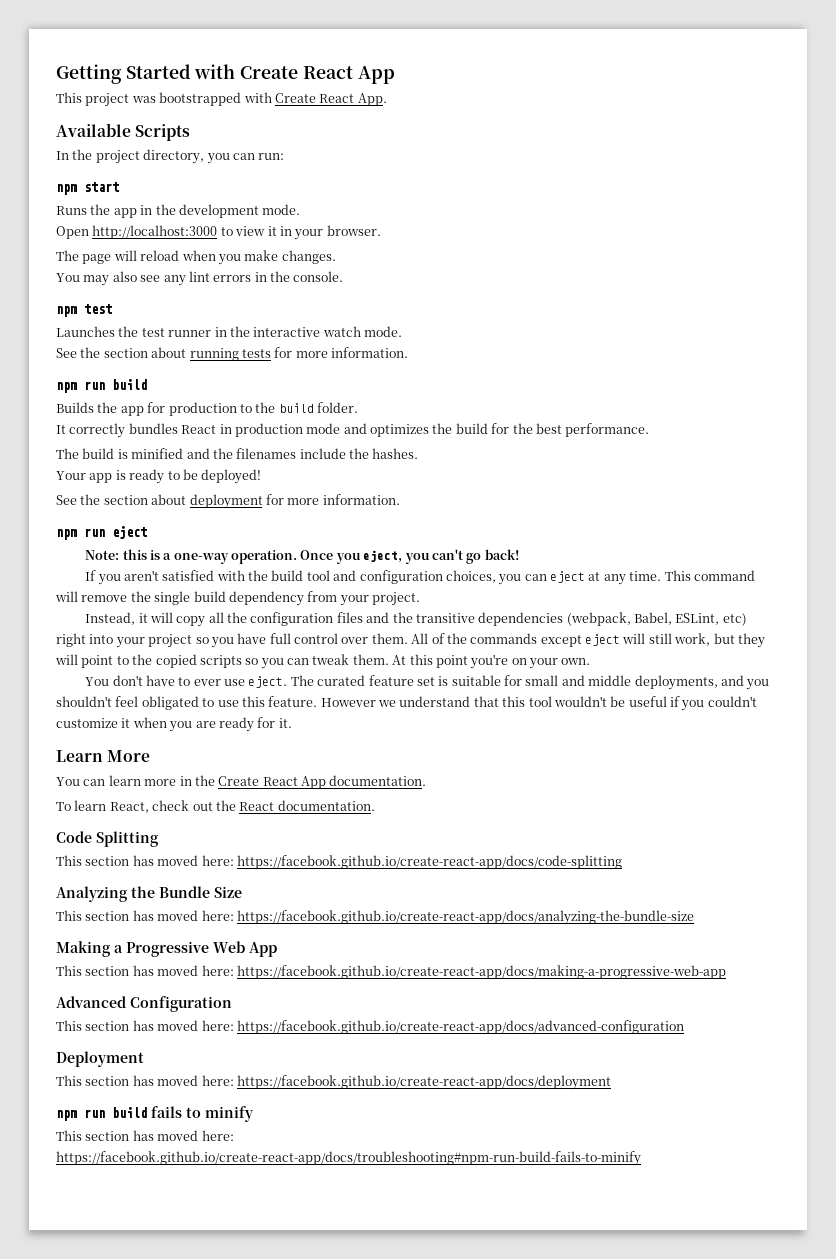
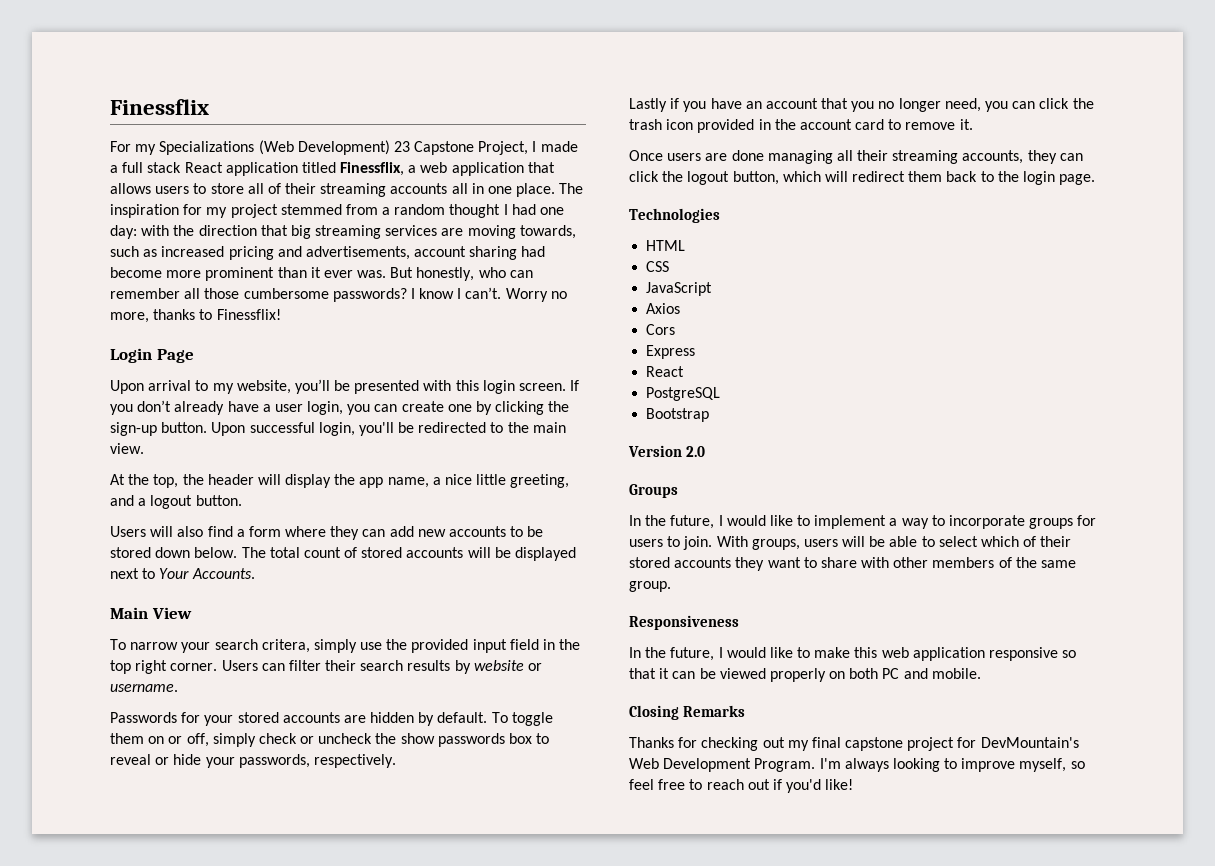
[56,64,395,84] [56,92,387,107] [56,123,191,141] [56,149,285,164] [56,182,119,195] [56,204,301,218] [56,225,381,240] [56,250,336,265] [56,271,344,286] [56,304,112,317] [56,326,402,337] [56,347,408,361] [56,379,147,393] [56,402,358,416] [56,423,650,438] [56,448,419,459] [56,469,262,484] [56,494,400,509] [56,526,147,540] [85,549,519,564] [85,570,755,585] [55,591,420,606] [85,612,747,627] [56,633,765,648] [55,654,591,669] [85,675,770,690] [56,696,757,711] [56,717,292,732] [56,750,151,762] [56,775,427,789] [56,800,375,813] [56,831,159,847] [56,855,622,869] [56,886,242,902] [56,910,694,925] [56,941,277,957] [56,965,726,979] [56,996,232,1012] [56,1020,684,1034] [56,1051,144,1067] [56,1075,611,1090] [56,1106,254,1122] [56,1130,234,1141] [56,1151,641,1166] Getting Started with Create React App // This project was bootstrapped with Create React App. // Available Scripts // In the project directory, you can run: // npm start // Runs the app in the development mode. // Open http://localhost:3000 to view it in your browser. // The page will reload when you make changes. // You may also see any lint errors in the console. // npm test // Launches the test runner in the interactive watch mode. // See the section about running tests for more information. // npm run build // Builds the app for production to the build folder. // It correctly bundles React in production mode and optimizes the build for the best performance. // The build is minified and the filenames include the hashes. // Your app is ready to be deployed! // See the section about deployment for more information. // npm run eject // Note: this is a one-way operation. Once you eject, you can't go back! // If you aren't satisfied with the build tool and configuration choices, you can eject at any time. This command will remove the single build dependency from your project. // Instead, it will copy all the configuration files and the transitive dependencies (webpack, Babel, ESLint, etc) right into your project so you have full control over them. All of the commands except eject will still work, but they will point to the copied scripts so you can tweak them. At this point you're on your own. // You don't have to ever use eject. The curated feature set is suitable for small and middle deployments, and you shouldn't feel obligated to use this feature. However we understand that this tool wouldn't be useful if you couldn't customize it when you are ready for it. // Learn More // You can learn more in the Create React App documentation. // To learn React, check out the React documentation. // Code Splitting // This section has moved here: https://facebook.github.io/create-react-app/docs/code-splitting // Analyzing the Bundle Size // This section has moved here: https://facebook.github.io/create-react-app/docs/analyzing-the-bundle-size // Making a Progressive Web App // This section has moved here: https://facebook.github.io/create-react-app/docs/making-a-progressive-web-app // Advanced Configuration // This section has moved here: https://facebook.github.io/create-react-app/docs/advanced-configuration // Deployment // This section has moved here: https://facebook.github.io/create-react-app/docs/deployment // npm run build fails to minify // This section has moved here: https://facebook.github.io/create-react-app/docs/troubleshooting#npm-run-build-fails-to-minify -> [110,99,209,115] [110,140,578,155] [110,162,555,176] [110,183,584,197] [110,204,565,218] [110,225,576,239] [110,246,546,260] [110,267,533,281] [110,287,567,302] [110,309,281,323] [110,348,194,363] [110,379,580,394] [110,400,570,415] [110,422,566,436] [110,443,144,454] [110,474,570,488] [110,495,242,509] [110,526,544,540] [110,547,577,561] [110,568,255,579] [110,607,192,619] [110,639,581,653] [110,660,543,674] [110,684,178,692] [110,712,553,726] [110,733,550,747] [110,754,396,768] [629,98,1094,112] [629,119,973,133] [629,150,1083,164] [629,171,1096,185] [629,208,720,223] [646,240,686,251] [646,261,670,272] [646,282,713,296] [646,303,681,314] [646,324,676,335] [646,345,696,359] [646,366,685,377] [646,387,721,401] [646,408,710,422] [628,445,706,457] [629,484,678,498] [629,515,1097,529] [629,536,1072,550] [629,557,1077,571] [629,581,671,592] [629,615,739,630] [629,647,1077,661] [629,668,981,682] [629,705,746,720] [629,737,1079,751] [629,758,1085,772] [629,779,854,793] Finessflix // For my Specializations (Web Development) 23 Capstone Project, I made a full stack React application titled Finessflix, a web application that allows users to store all of their streaming accounts all in one place. The inspiration for my project stemmed from a random thought I had one day: with the direction that big streaming services are moving towards, such as increased pricing and advertisements, account sharing had become more prominent than it ever was. But honestly, who can remember all those cumbersome passwords? I know I can’t. Worry no more, thanks to Finessflix! // Login Page // Upon arrival to my website, you’ll be presented with this login screen. If you don’t already have a user login, you can create one by clicking the sign-up button. Upon successful login, you'll be redirected to the main view. // At the top, the header will display the app name, a nice little greeting, and a logout button. // Users will also find a form where they can add new accounts to be stored down below. The total count of stored accounts will be displayed next to Your Accounts. // Main View // To narrow your search critera, simply use the provided input field in the top right corner. Users can filter their search results by website or username. // Passwords for your stored accounts are hidden by default. To toggle them on or off, simply check or uncheck the show passwords box to reveal or hide your passwords, respectively. // Lastly if you have an account that you no longer need, you can click the trash icon provided in the account card to remove it. // Once users are done managing all their streaming accounts, they can click the logout button, which will redirect them back to the login page. // Technologies // HTML // CSS // JavaScript // Axios // Cors // Express // React // PostgreSQL // Bootstrap // Version 2.0 // Groups // In the future, I would like to implement a way to incorporate groups for users to join. With groups, users will be able to select which of their stored accounts they want to share with other members of the same group. // Responsiveness // In the future, I would like to make this web application responsive so that it can be viewed properly on both PC and mobile. // Closing Remarks // Thanks for checking out my final capstone project for DevMountain's Web Development Program. I'm always looking to improve myself, so feel free to reach out if you'd like!

